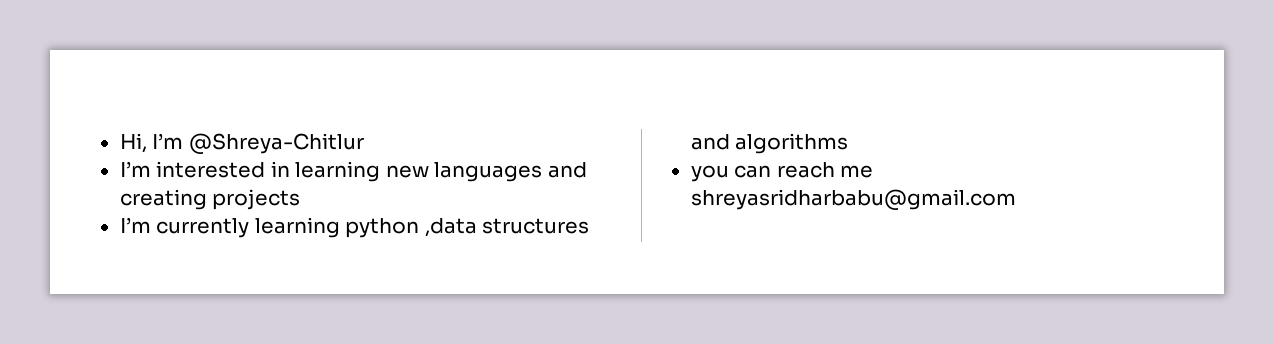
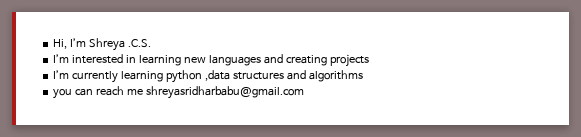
[188,133,364,154] @Shreya-Chitlur -> [89,38,152,51] Shreya .C.S.

